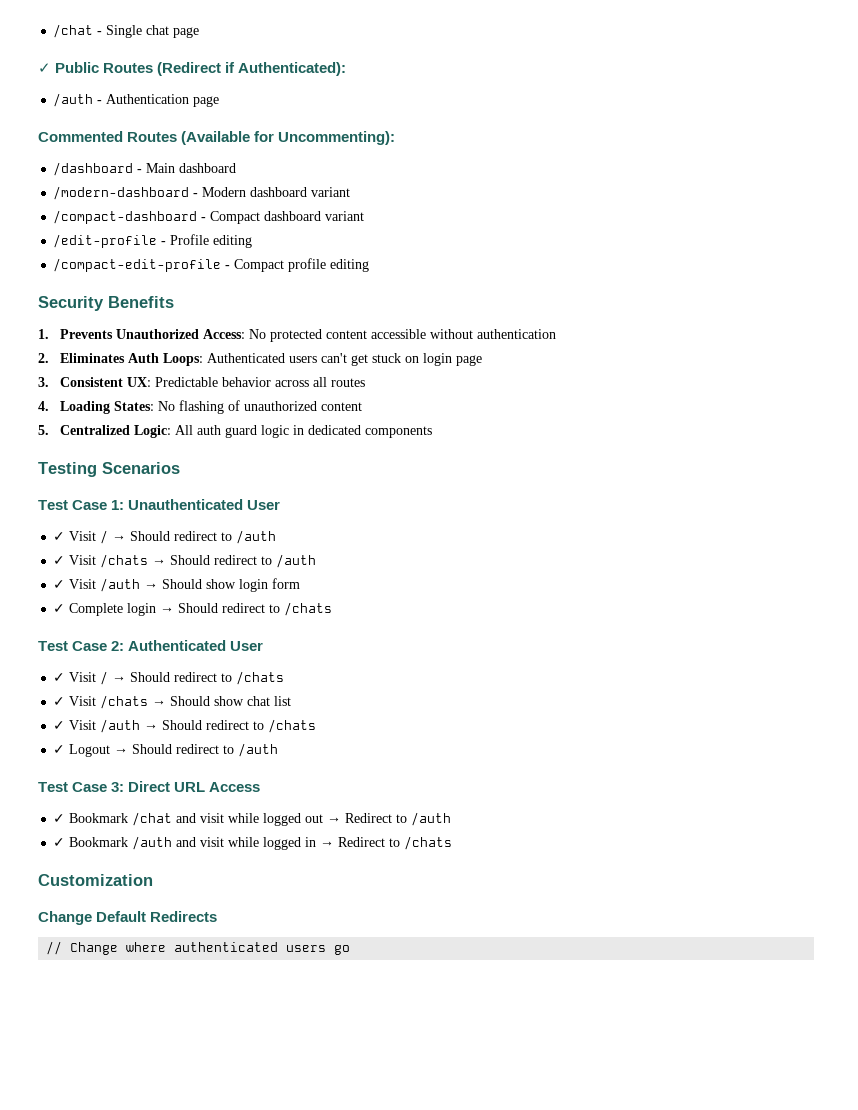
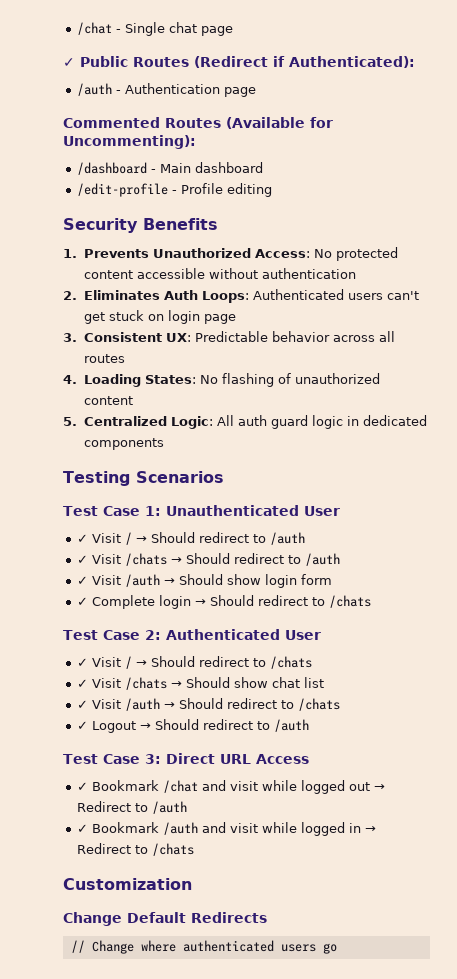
[53,186,351,200] [53,210,365,224] // /modern-dashboard - Modern dashboard variant // /compact-dashboard - Compact dashboard variant -> (263, 167) none
[53,258,370,272] // /compact-edit-profile - Compact profile editing -> (272, 190) none

